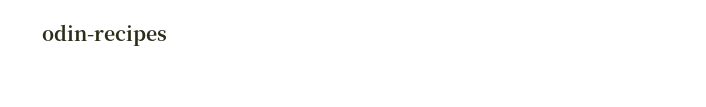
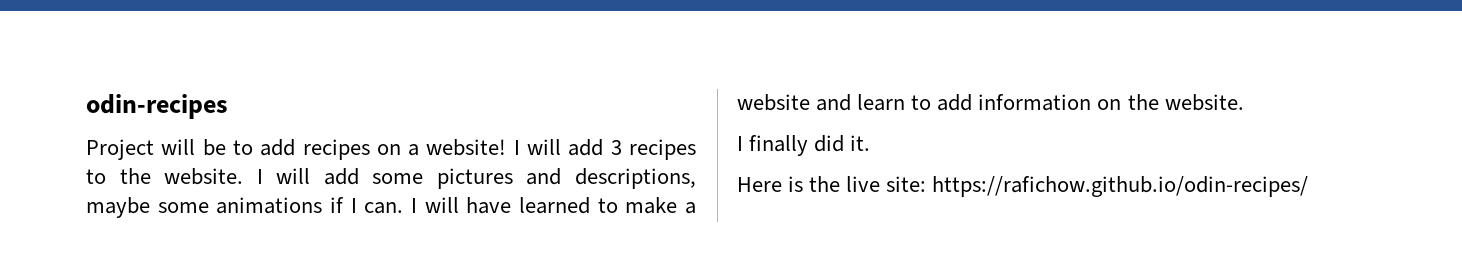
(167, 35) none -> [86,139,696,160] [86,168,696,189] [86,197,696,218] [737,94,1244,111] [737,135,871,156] [737,176,1309,197] // Project will be to add recipes on a website! I will add 3 recipes to the website. I will add some pictures and descriptions, maybe some animations if I can. I will have learned to make a website and learn to add information on the website. // I finally did it. // Here is the live site: https://rafichow.github.io/odin-recipes/

